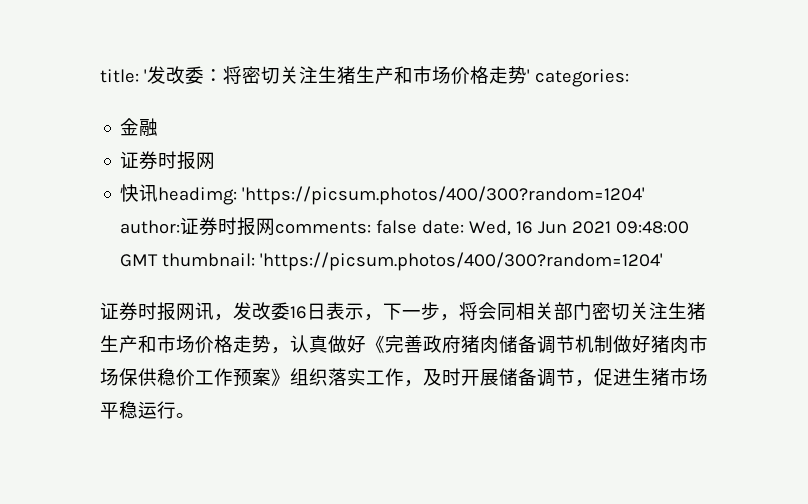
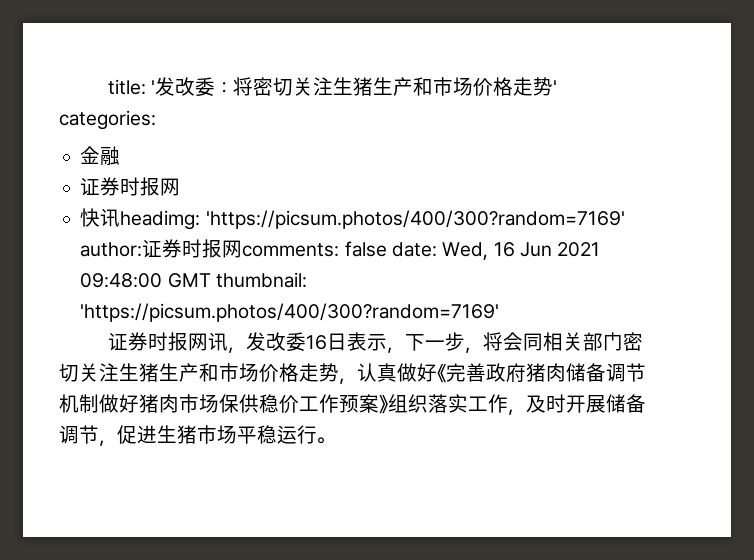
[242,186,646,205] 'https://picsum.photos/400/300?random=1204' -> [205,210,625,229] 'https://picsum.photos/400/300?random=7169'
[260,252,664,271] 'https://picsum.photos/400/300?random=1204' -> [80,303,500,322] 'https://picsum.photos/400/300?random=7169'

